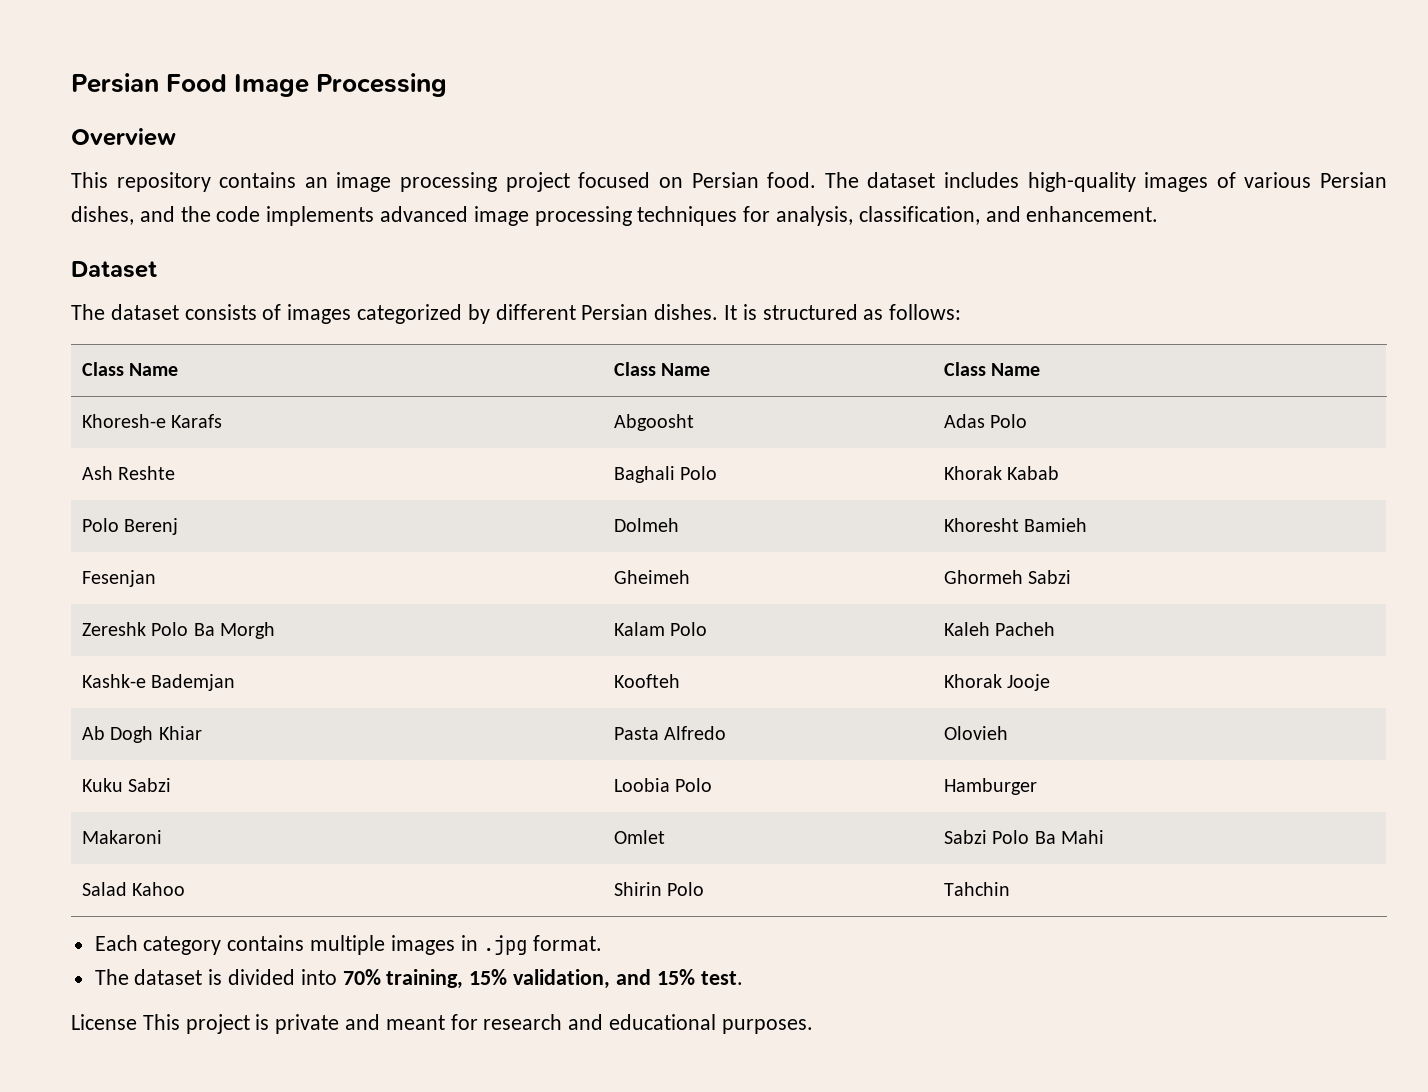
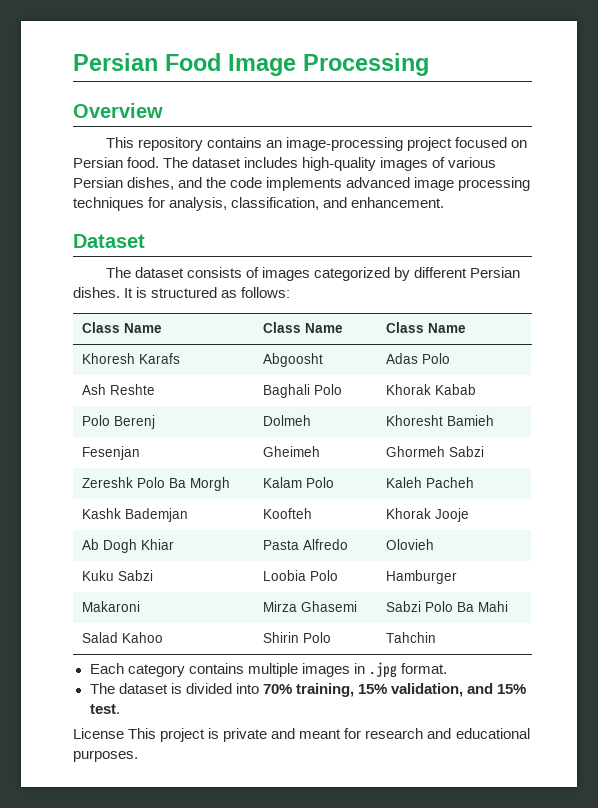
[336,172,498,192] image processing -> [285,137,403,151] image-processing
[82,414,167,428] Khoresh-e -> [81,353,135,364] Khoresh
[82,674,147,688] Kashk-e -> [81,508,121,519] Kashk
[614,830,666,844] Omlet -> [262,601,357,612] Mirza Ghasemi

